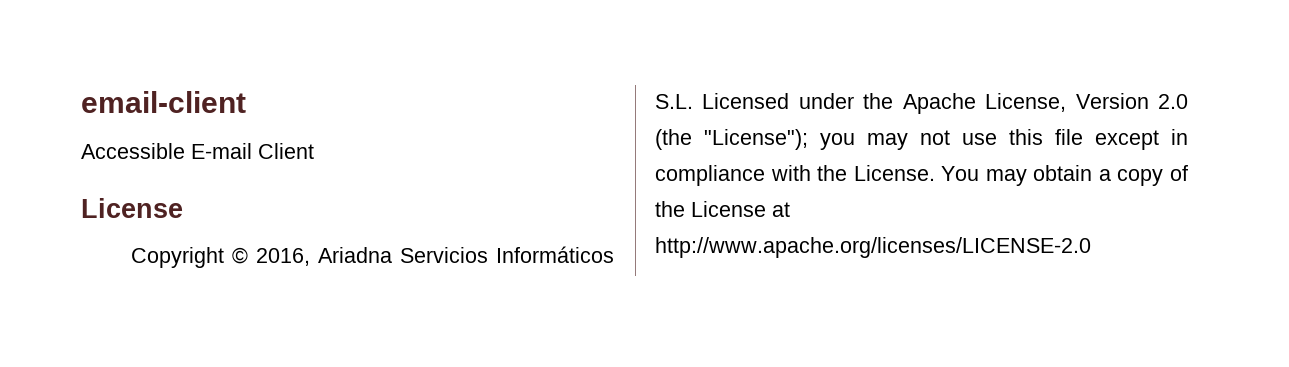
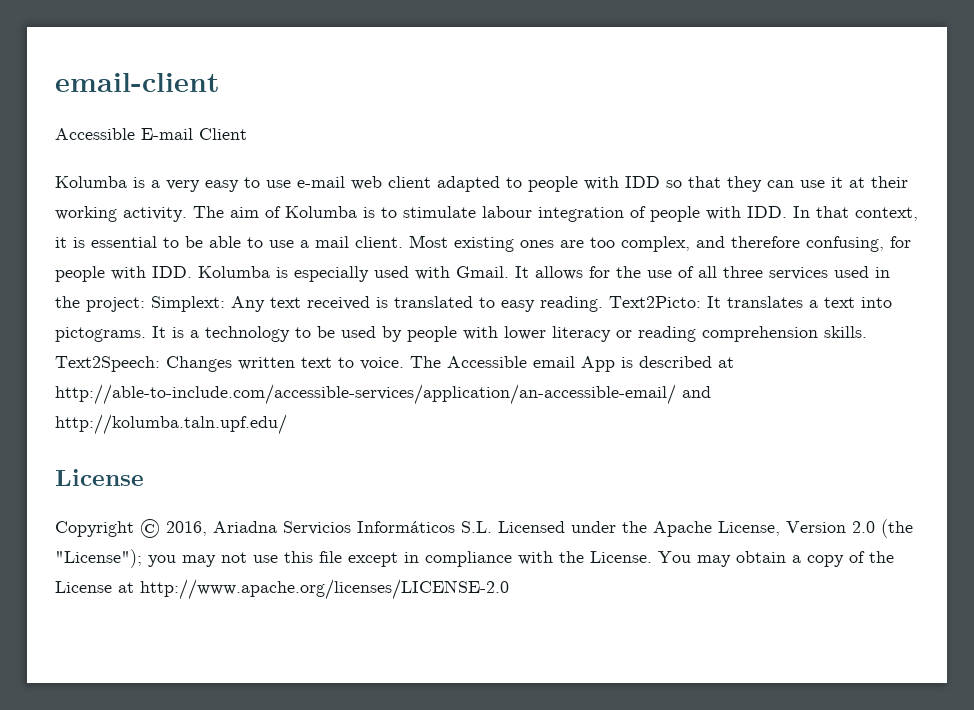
(314, 151) none -> [55,176,908,192] [55,206,918,222] [55,235,911,252] [55,266,890,282] [55,296,892,312] [55,326,867,342] [55,356,734,372] [55,384,711,405] [55,414,287,435] // Kolumba is a very easy to use e-mail web client adapted to people with IDD so that they can use it at their working activity. The aim of Kolumba is to stimulate labour integration of people with IDD. In that context, it is essential to be able to use a mail client. Most existing ones are too complex, and therefore confusing, for people with IDD. Kolumba is especially used with Gmail. It allows for the use of all three services used in the project: Simplext: Any text received is translated to easy reading. Text2Picto: It translates a text into pictograms. It is a technology to be used by people with lower literacy or reading comprehension skills. Text2Speech: Changes written text to voice. The Accessible email App is described at http://able-to-include.com/accessible-services/application/an-accessible-email/ and http://kolumba.taln.upf.edu/

